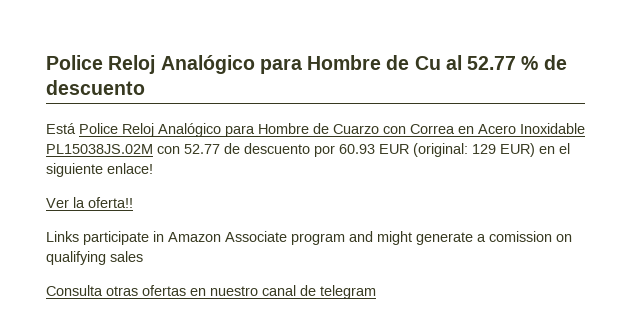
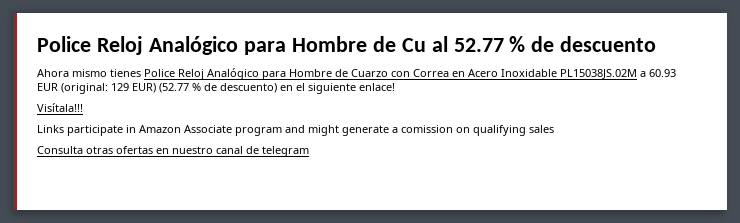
[46,123,76,134] Está -> [37,69,141,77] Ahora mismo tienes
[157,143,335,157] con 52.77 de descuento por -> [640,71,646,77] a
(535, 150) none -> [159,83,277,93] (52.77 % de descuento)
[46,197,133,208] Ver la oferta!! -> [37,103,83,112] Visítala!!!

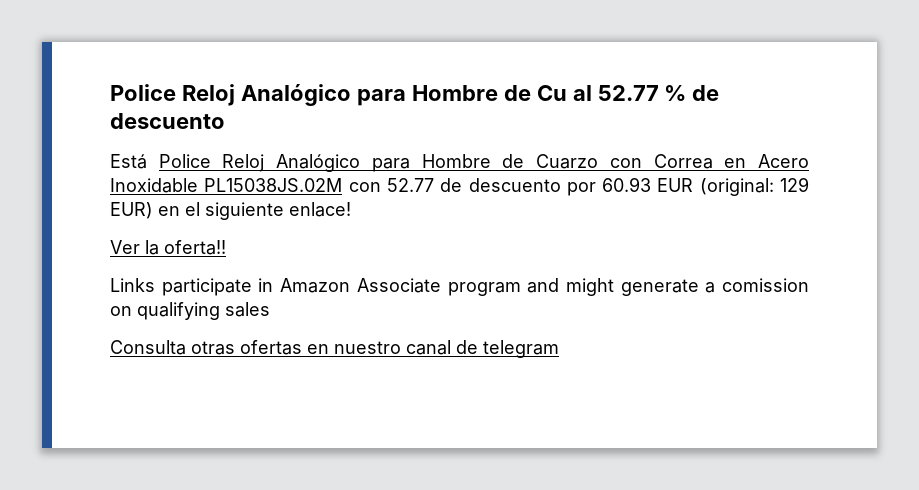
[37,69,141,77] Ahora mismo tienes -> [110,154,147,169] Está
[640,71,646,77] a -> [348,178,596,196] con 52.77 de descuento por
[159,83,277,93] (52.77 % de descuento) -> (153, 210) none
[37,103,83,112] Visítala!!! -> [110,240,226,255] Ver la oferta!!

